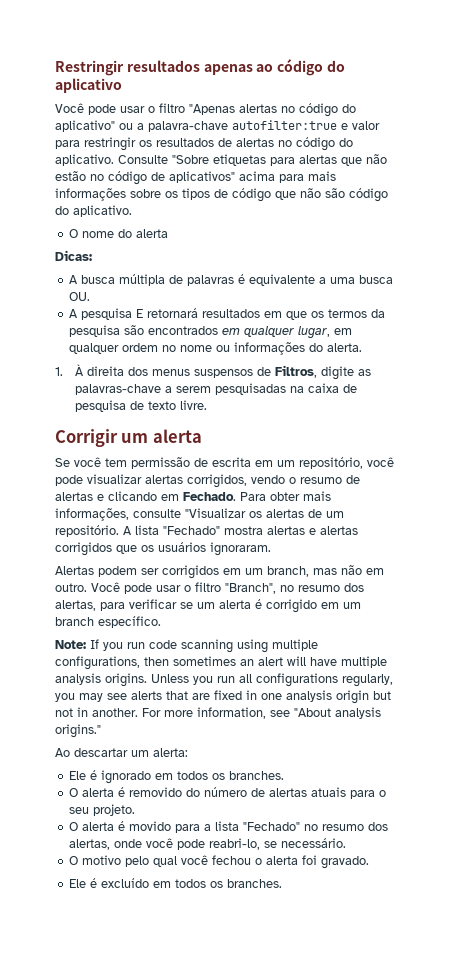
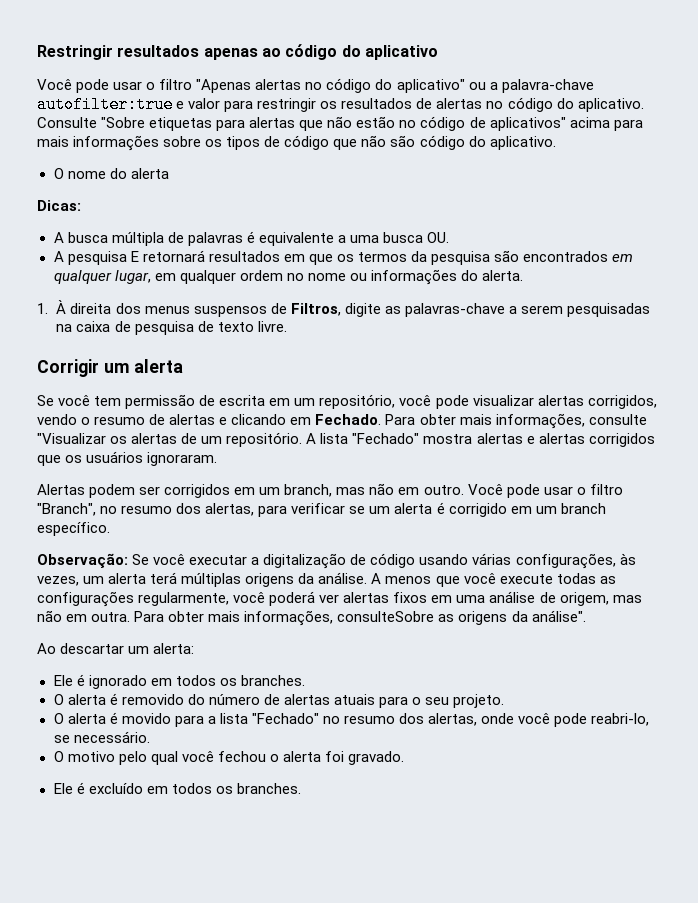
[55,639,318,653] [55,656,387,670] [55,673,393,687] [55,690,391,704] [55,707,381,719] [55,724,101,738] Note: If you run code scanning using multiple configurations, then sometimes an alert will have multiple analysis origins. Unless you run all configurations regularly, you may see alerts that are fixed in one analysis origin but not in another. For more information, see "About analysis origins." -> [37,553,636,569] [37,572,616,587] [37,591,642,607] [37,610,586,626] Observação: Se você executar a digitalização de código usando várias configurações, às vezes, um alerta terá múltiplas origens da análise. A menos que você execute todas as configurações regularmente, você poderá ver alertas fixos em uma análise de origem, mas não em outra. Para obter mais informações, consulteSobre as origens da análise".

